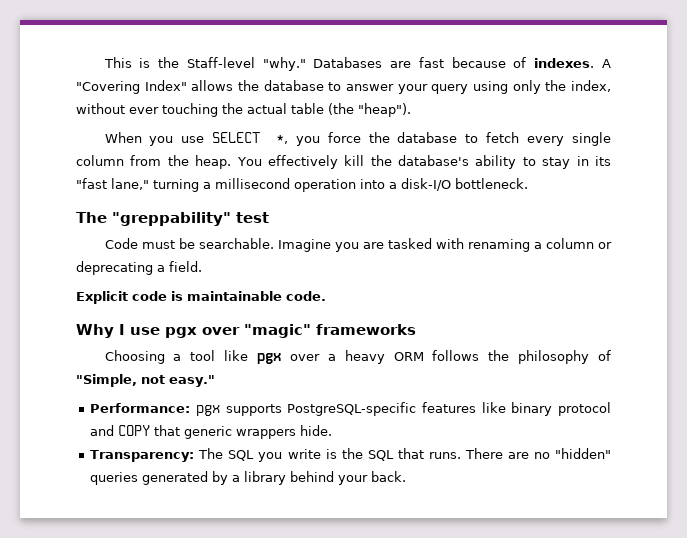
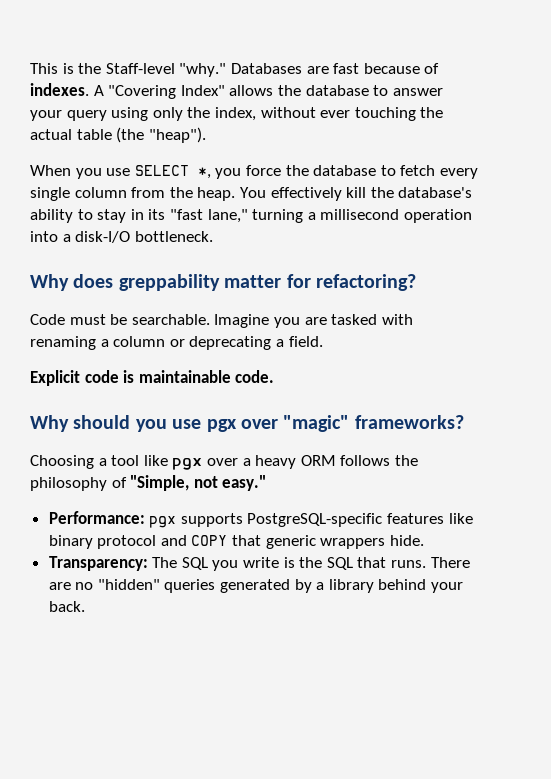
[76,212,269,226] The "greppability" test -> [30,274,416,291] Why does greppability matter for refactoring?
[119,324,125,335] I -> [73,415,167,432] should you
[316,324,416,335] frameworks -> [354,415,464,429] frameworks?

